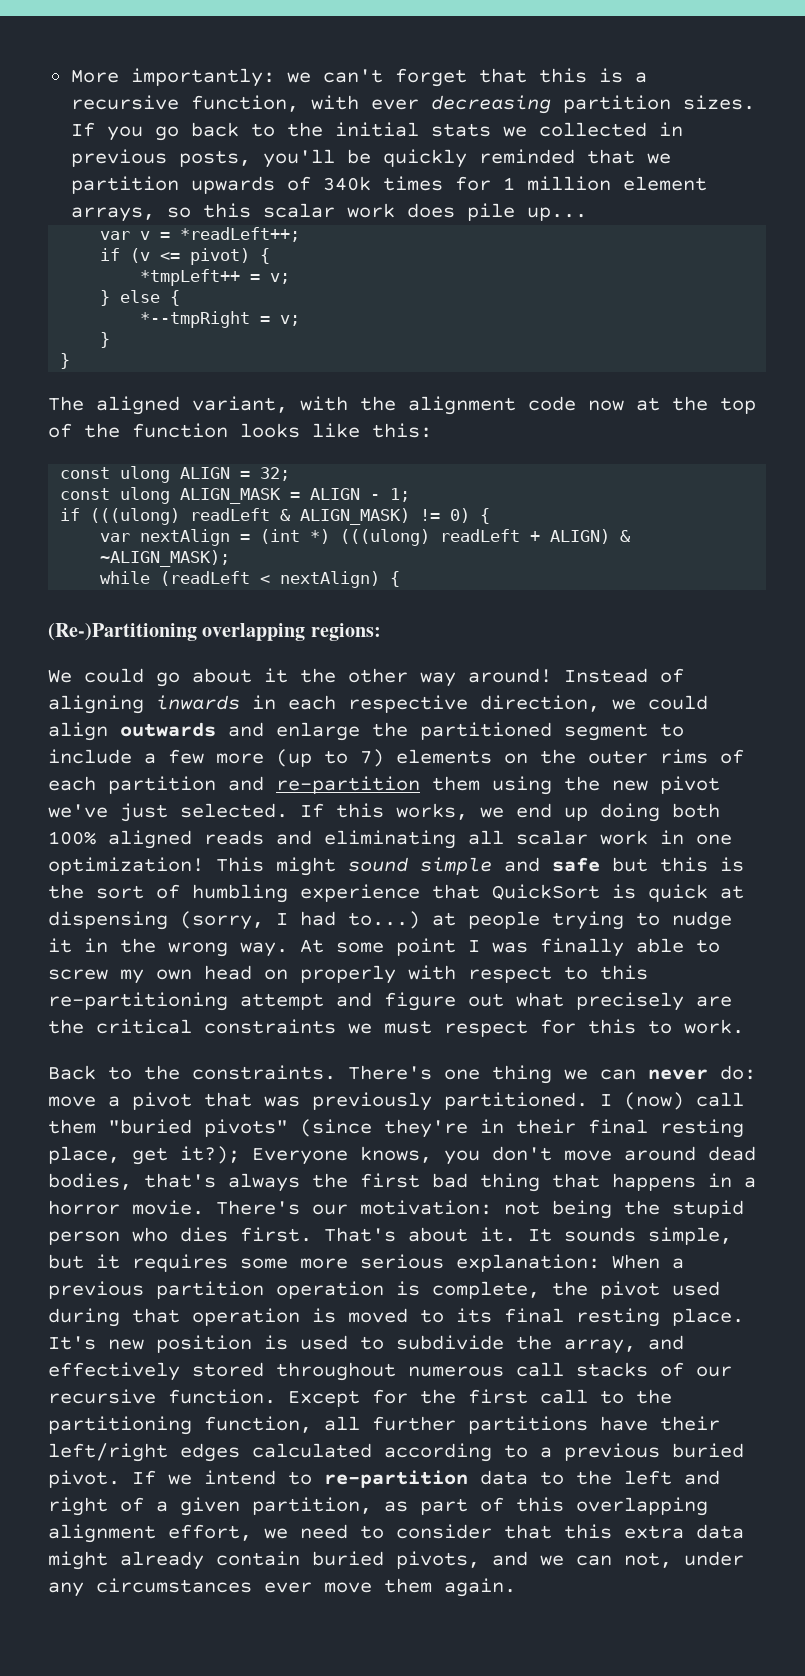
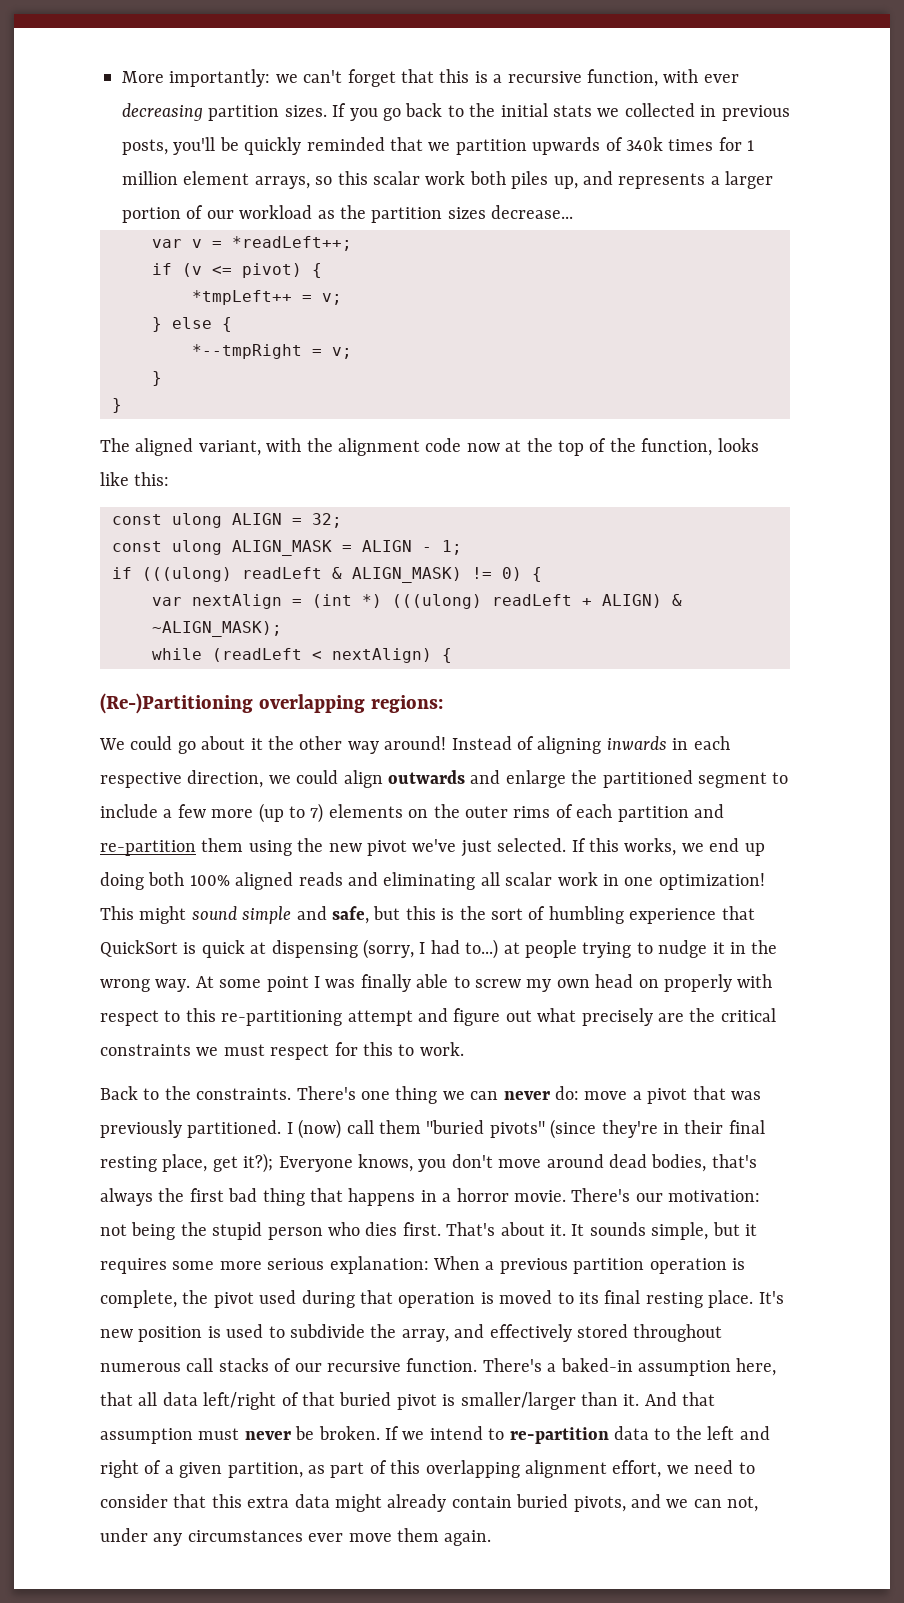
[406,203,587,221] does pile up... -> [469,171,774,189] [122,205,574,223] both piles up, and represents a larger portion of our workload as the partition sizes decrease...
[132,423,228,438] function -> [641,438,713,456] function,
[552,857,600,872] safe -> [332,906,369,924] safe,
[288,1389,672,1407] [48,1416,720,1435] [48,1443,744,1462] [48,1470,120,1488] Except for the first call to the partitioning function, all further partitions have their left/right edges calculated according to a previous buried pivot. -> [482,1358,777,1376] [100,1392,716,1410] [100,1426,380,1444] There's a baked-in assumption here, that all data left/right of that buried pivot is smaller/larger than it. And that assumption must never be broken.

